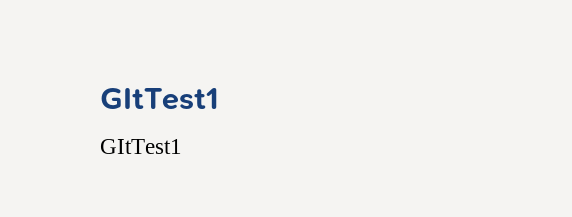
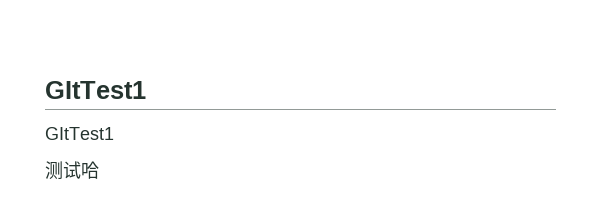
(182, 146) none -> [45,161,99,180] // 测试哈

